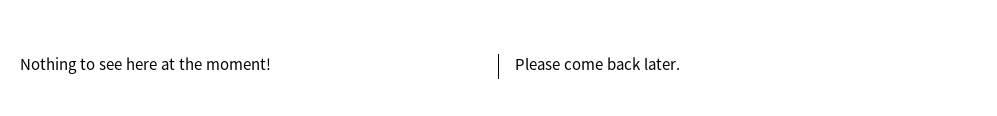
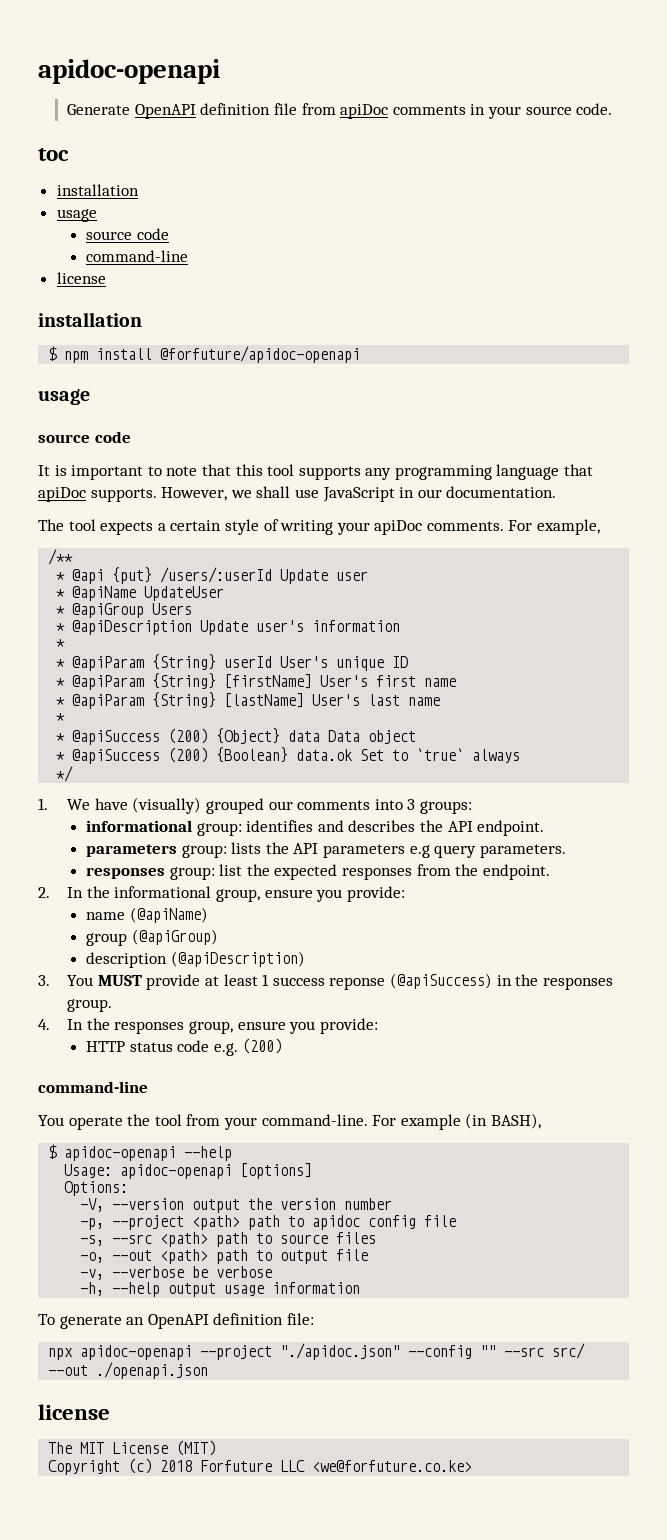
[20,57,272,74] [515,57,681,70] Nothing to see here at the moment! // Please come back later. -> [38,59,220,84] [67,103,613,119] [38,148,69,161] [56,184,139,196] [56,209,97,222] [85,228,169,240] [85,250,188,262] [56,272,106,284] [38,312,142,327] [48,346,361,363] [38,389,90,405] [38,431,131,443] [38,464,594,480] [38,486,557,502] [38,519,601,535] [48,549,74,565] [56,567,369,584] [56,586,225,601] [56,603,193,618] [56,620,401,635] [56,639,66,648] [56,654,409,671] [56,673,457,690] [56,692,441,709] [56,713,66,722] [56,728,417,745] [56,747,521,764] [56,766,74,782] [38,797,472,814] [85,820,545,836] [85,842,566,858] [85,864,550,880] [38,886,405,902] [85,907,208,923] [85,929,218,946] [85,951,305,968] [38,973,613,990] [67,999,113,1012] [38,1018,378,1034] [85,1038,283,1056] [38,1081,148,1093] [38,1113,541,1130] [48,1144,233,1161] [64,1163,313,1179] [64,1181,129,1196] [80,1198,393,1213] [80,1215,457,1230] [80,1232,377,1247] [80,1249,369,1264] [80,1266,273,1280] [80,1282,361,1297] [38,1313,314,1329] [48,1343,586,1360] [48,1362,209,1379] [38,1404,110,1420] [48,1440,217,1456] [48,1458,473,1475] apidoc-openapi // Generate OpenAPI definition file from apiDoc comments in your source code. // toc // installation // usage // source code // command-line // license // installation // $ npm install @forfuture/apidoc-openapi // usage // source code // It is important to note that this tool supports any programming language that apiDoc supports. However, we shall use JavaScript in our documentation. // The tool expects a certain style of writing your apiDoc comments. For example, // /** // * @api {put} /users/:userId Update user // * @apiName UpdateUser // * @apiGroup Users // * @apiDescription Update user's information // * // * @apiParam {String} userId User's unique ID // * @apiParam {String} [firstName] User's first name // * @apiParam {String} [lastName] User's last name // * // * @apiSuccess (200) {Object} data Data object // * @apiSuccess (200) {Boolean} data.ok Set to `true` always // */ // 1. We have (visually) grouped our comments into 3 groups: // informational group: identifies and describes the API endpoint. // parameters group: lists the API parameters e.g query parameters. // responses group: list the expected responses from the endpoint. // 2. In the informational group, ensure you provide: // name (@apiName) // group (@apiGroup) // description (@apiDescription) // 3. You MUST provide at least 1 success reponse (@apiSuccess) in the responses group. // 4. In the responses group, ensure you provide: // HTTP status code e.g. (200) // command-line // You operate the tool from your command-line. For example (in BASH), // $ apidoc-openapi --help // Usage: apidoc-openapi [options] // Options: // -V, --version output the version number // -p, --project <path> path to apidoc config file // -s, --src <path> path to source files // -o, --out <path> path to output file // -v, --verbose be verbose // -h, --help output usage information // To generate an OpenAPI definition file: // npx apidoc-openapi --project "./apidoc.json" --config "" --src src/ --out ./openapi.json // license // The MIT License (MIT) // Copyright (c) 2018 Forfuture LLC <we@forfuture.co.ke>

